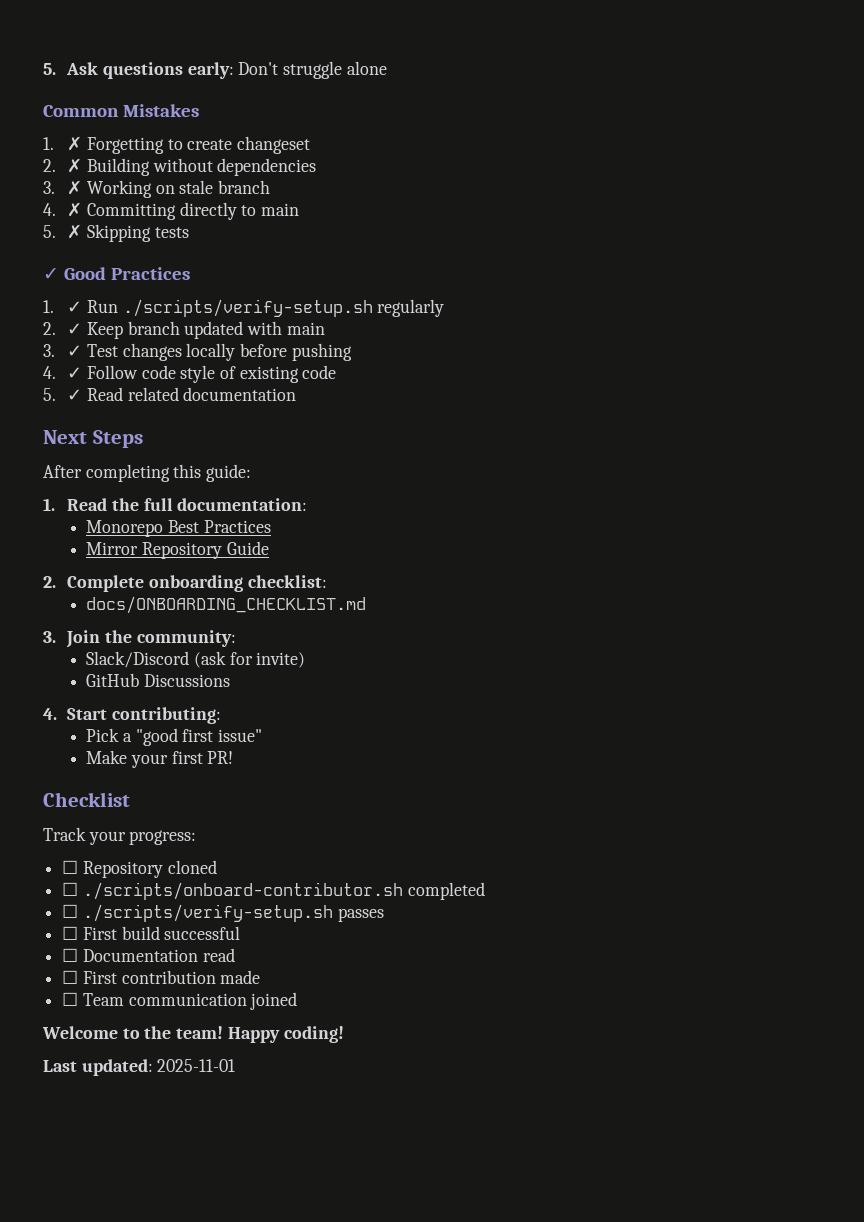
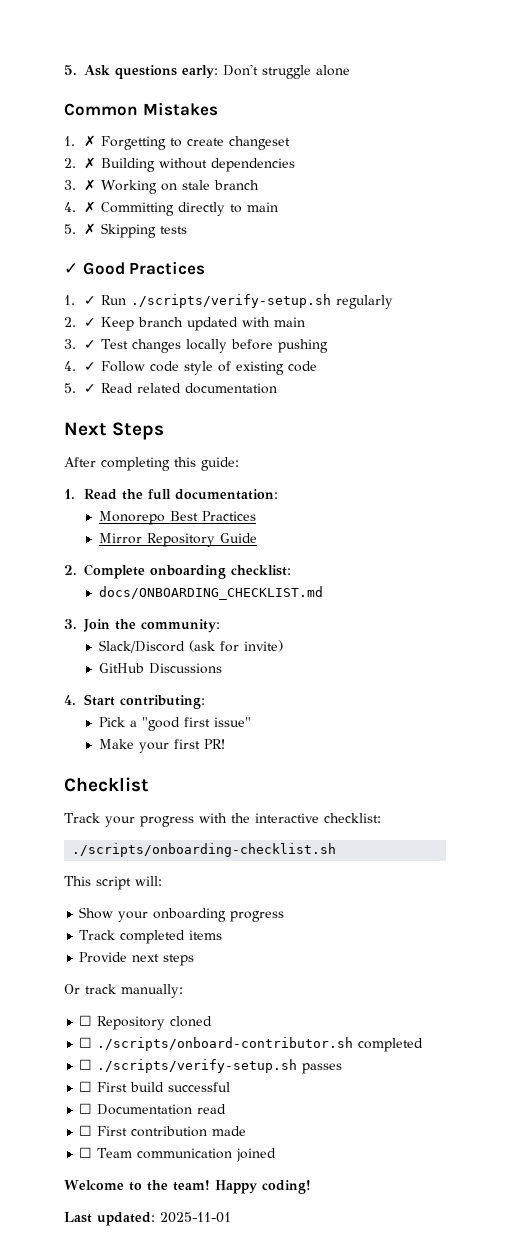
[129,830,197,845] progress: -> [139,813,381,827] [72,843,337,857] [64,876,162,890] [79,907,285,922] [79,930,223,944] [79,952,195,966] [64,984,183,998] progress with the interactive checklist: // ./scripts/onboarding-checklist.sh // This script will: // Show your onboarding progress // Track completed items // Provide next steps // Or track manually:

